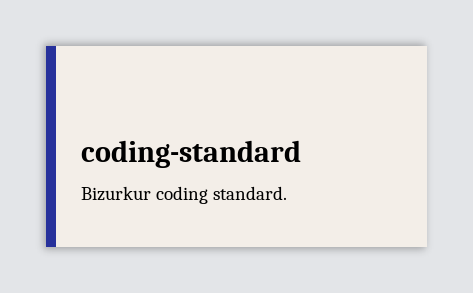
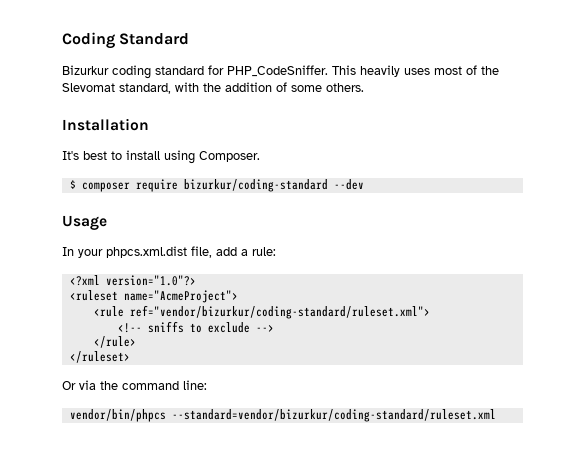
[81,140,301,168] coding-standard -> [62,32,190,49] Coding Standard
[213,186,288,200] standard. -> [155,65,499,77] [62,82,364,94] [62,118,149,131] [62,150,260,164] [69,179,364,192] [62,215,107,230] [62,246,276,258] [69,275,196,286] [69,290,238,303] [93,305,430,319] [117,321,274,333] [93,336,136,348] [69,351,130,363] [62,380,207,390] [69,409,496,422] standard for PHP_CodeSniffer. This heavily uses most of the Slevomat standard, with the addition of some others. // Installation // It's best to install using Composer. // $ composer require bizurkur/coding-standard --dev // Usage // In your phpcs.xml.dist file, add a rule: // <?xml version="1.0"?> // <ruleset name="AcmeProject"> // <rule ref="vendor/bizurkur/coding-standard/ruleset.xml"> // <!-- sniffs to exclude --> // </rule> // </ruleset> // Or via the command line: // vendor/bin/phpcs --standard=vendor/bizurkur/coding-standard/ruleset.xml

